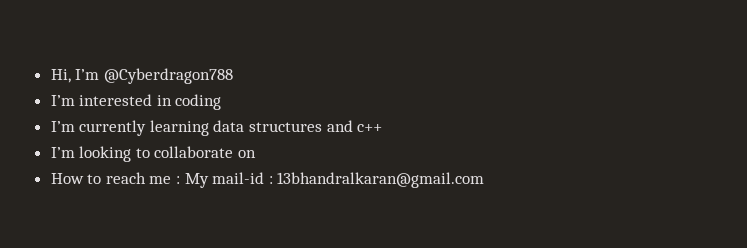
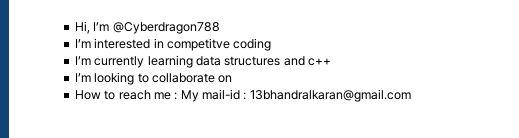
(172, 100) none -> [166,38,230,51] competitve

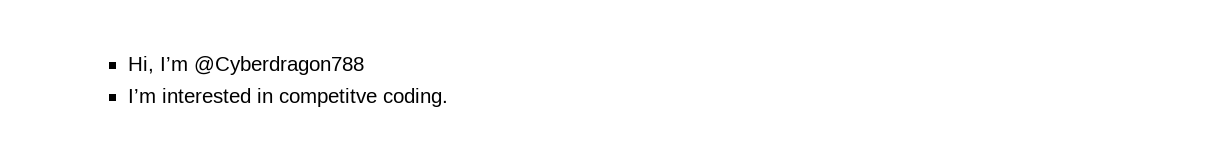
[233,38,272,51] [74,55,331,68] [74,72,233,85] [74,89,411,102] coding // I’m currently learning data structures and c++ // I’m looking to collaborate on // How to reach me : My mail-id : 13bhandralkaran@gmail.com -> [382,88,448,107] coding.

